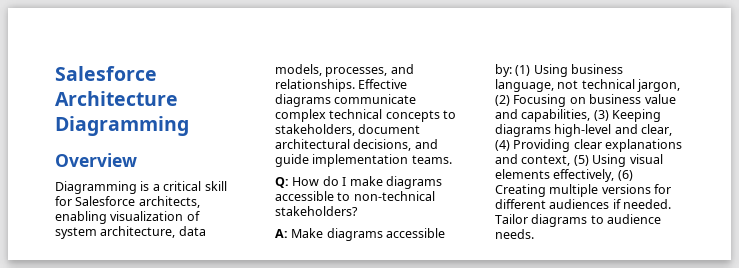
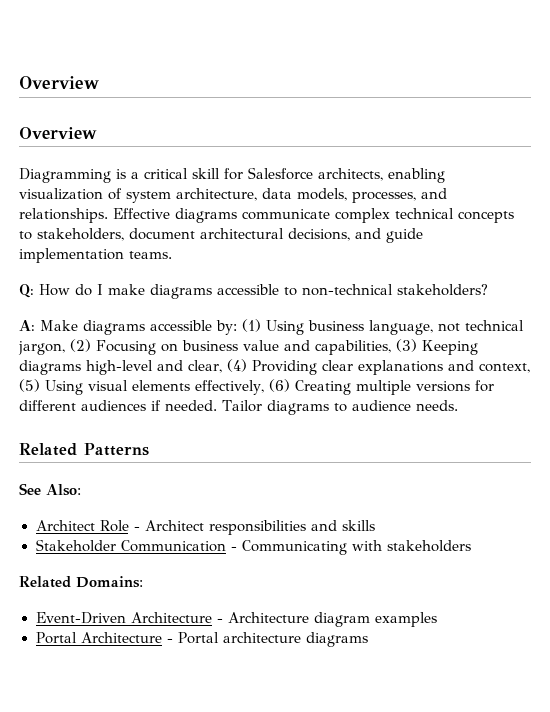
[55,66,157,81] [55,91,178,106] [55,116,189,136] Salesforce Architecture Diagramming -> [19,76,99,89] Overview
(534, 234) none -> [19,443,149,456] [19,483,81,496] [35,520,375,535] [35,539,471,555] [19,576,143,588] [35,612,437,627] [35,632,368,647] // Related Patterns // See Also: // Architect Role - Architect responsibilities and skills // Stakeholder Communication - Communicating with stakeholders // Related Domains: // Event-Driven Architecture - Architecture diagram examples // Portal Architecture - Portal architecture diagrams

